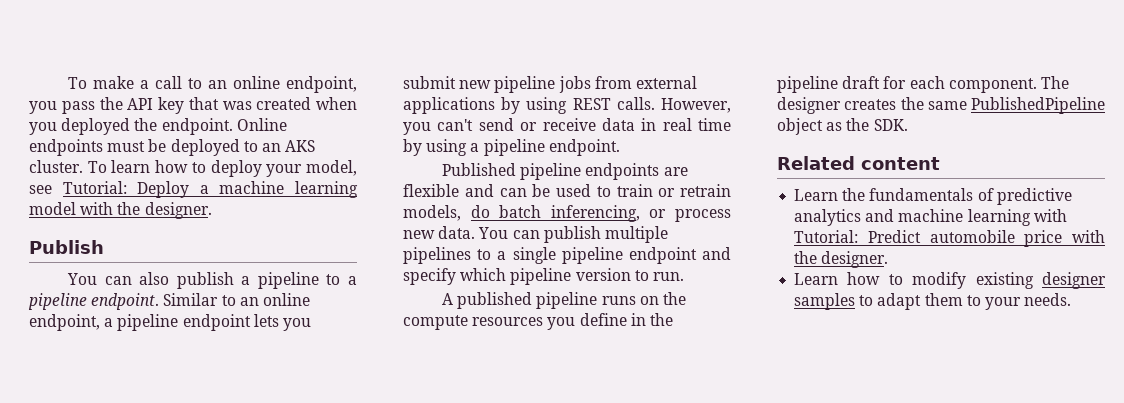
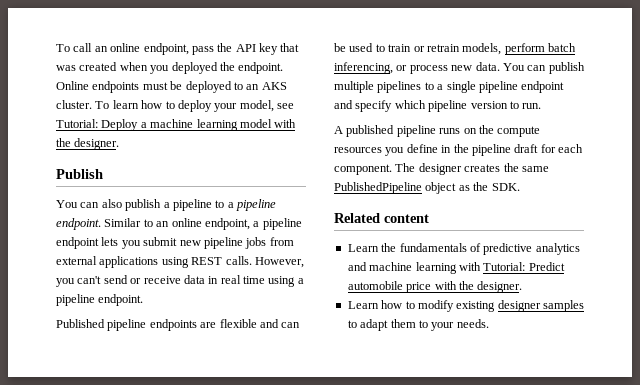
[68,76,357,93] [29,101,57,114] To make a call to an online endpoint, you -> [56,43,189,55] To call an online endpoint,
[501,97,521,114] by -> (159, 262) none
[403,139,422,156] by -> (265, 280) none
[470,205,490,218] do -> [504,43,545,55] perform

